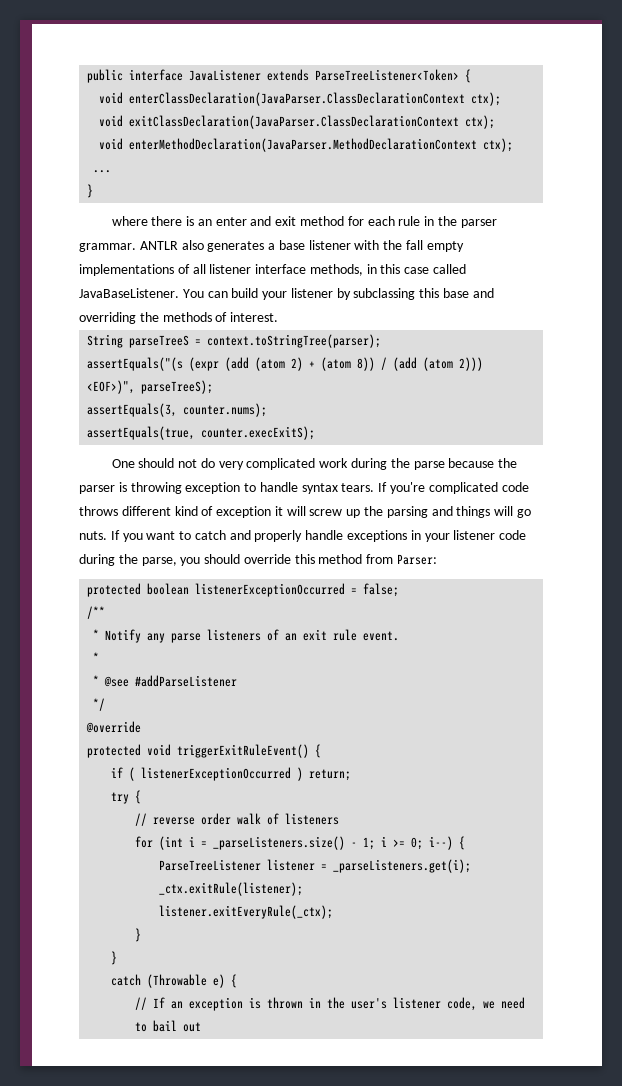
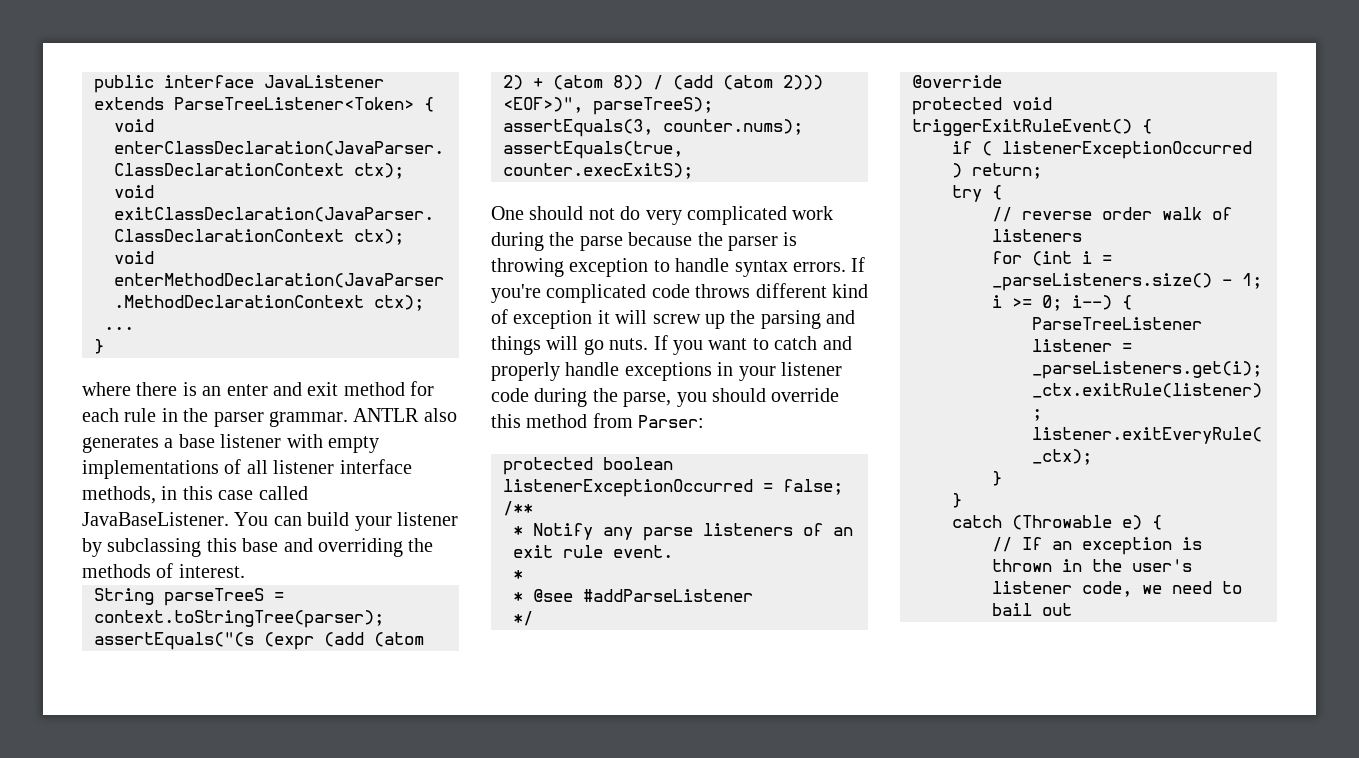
[383,240,424,250] the fall -> (323, 441) none
[341,483,375,492] tears. -> [793,262,846,272] errors.

